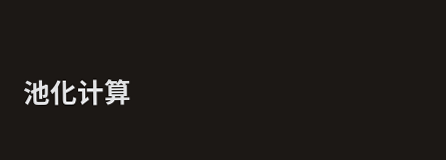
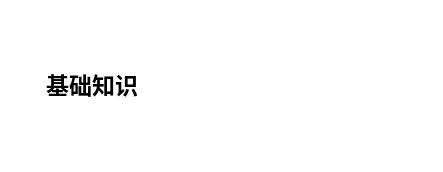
[22,78,132,106] 池化计算 -> [46,74,138,97] 基础知识

